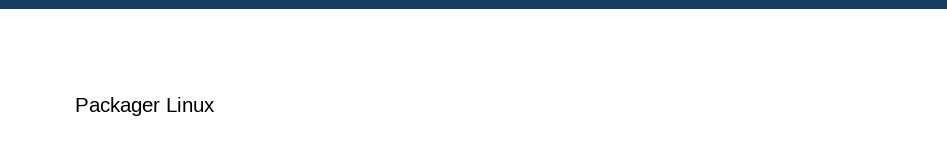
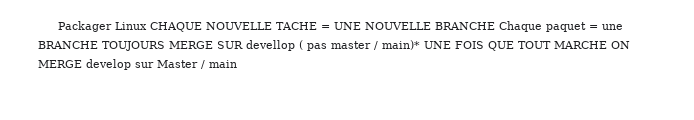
(215, 104) none -> [150,21,624,32] [38,40,630,51] [38,59,237,70] CHAQUE NOUVELLE TACHE = UNE NOUVELLE BRANCHE Chaque paquet = une BRANCHE TOUJOURS MERGE SUR devellop ( pas master / main)* UNE FOIS QUE TOUT MARCHE ON MERGE develop sur Master / main

